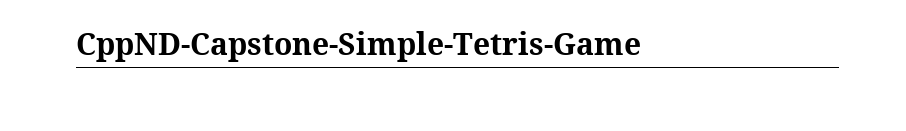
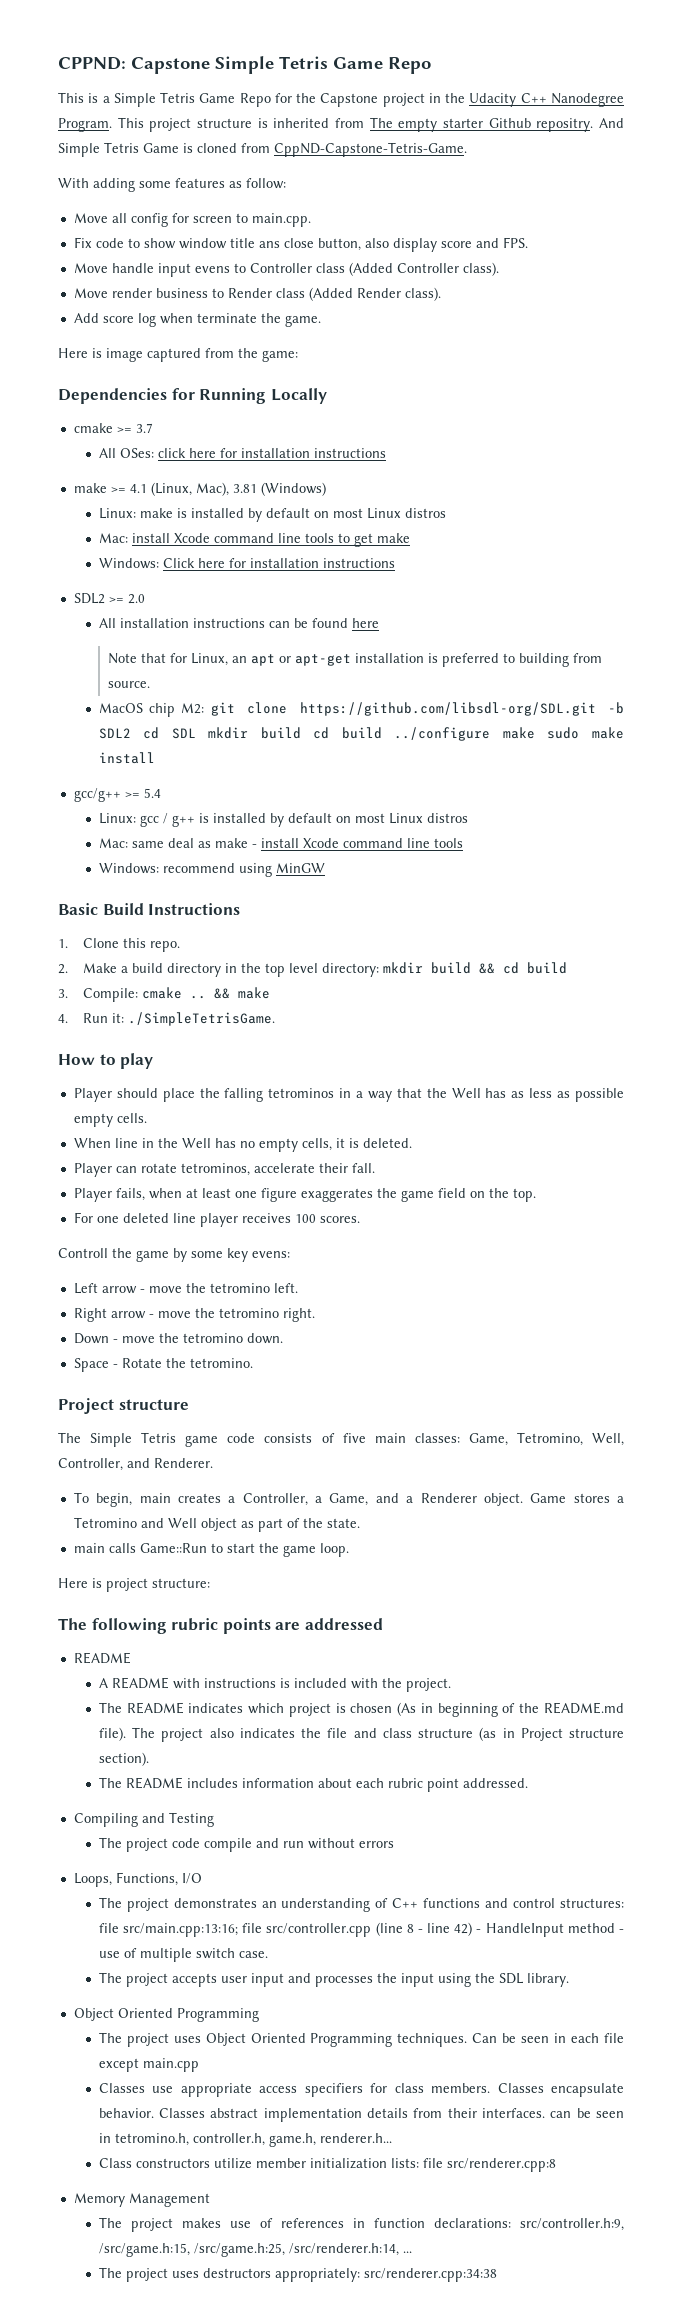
[76,31,641,62] CppND-Capstone-Simple-Tetris-Game -> [58,56,431,74] [58,92,624,107] [58,117,624,132] [58,142,467,157] [58,178,286,192] [73,213,311,227] [73,237,528,252] [73,262,499,277] [73,287,441,301] [73,313,321,327] [58,348,298,362] [58,388,327,404] [73,423,153,433] [98,448,386,458] [73,482,326,496] [98,508,446,522] [98,533,410,547] [98,558,395,569] [73,593,145,604] [98,618,379,628] [107,653,602,667] [107,681,150,688] [98,702,624,717] [98,727,625,741] [98,752,155,764] [73,788,161,802] [98,813,468,827] [98,838,463,848] [98,863,325,877] [58,903,241,915] [58,938,180,952] [58,962,567,977] [58,987,270,1002] [58,1012,275,1026] [58,1053,154,1069] [73,1088,625,1102] [73,1113,147,1127] [73,1138,412,1152] [73,1163,375,1177] [73,1188,536,1202] [73,1212,360,1227] [58,1248,290,1262] [73,1283,298,1294] [73,1308,315,1322] [73,1333,283,1344] [73,1358,253,1372] [58,1398,189,1414] [58,1432,624,1447] [58,1458,213,1471] [73,1492,624,1507] [73,1517,360,1532] [73,1543,349,1557] [58,1578,210,1592] [58,1618,383,1634] [73,1652,131,1664] [98,1677,451,1692] [98,1702,624,1717] [98,1727,625,1742] [98,1752,149,1766] [98,1777,528,1792] [73,1812,214,1827] [98,1837,394,1852] [73,1872,202,1887] [98,1897,624,1912] [98,1922,624,1937] [98,1948,268,1962] [98,1972,569,1987] [73,2008,259,2022] [98,2032,624,2047] [98,2058,199,2072] [98,2083,624,2097] [98,2108,624,2122] [98,2133,392,2147] [98,2158,556,2172] [73,2193,210,2207] [98,2217,624,2232] [98,2243,412,2257] [98,2267,497,2282] CPPND: Capstone Simple Tetris Game Repo // This is a Simple Tetris Game Repo for the Capstone project in the Udacity C++ Nanodegree Program. This project structure is inherited from The empty starter Github repositry. And Simple Tetris Game is cloned from CppND-Capstone-Tetris-Game. // With adding some features as follow: // Move all config for screen to main.cpp. // Fix code to show window title ans close button, also display score and FPS. // Move handle input evens to Controller class (Added Controller class). // Move render business to Render class (Added Render class). // Add score log when terminate the game. // Here is image captured from the game: // Dependencies for Running Locally // cmake >= 3.7 // All OSes: click here for installation instructions // make >= 4.1 (Linux, Mac), 3.81 (Windows) // Linux: make is installed by default on most Linux distros // Mac: install Xcode command line tools to get make // Windows: Click here for installation instructions // SDL2 >= 2.0 // All installation instructions can be found here // Note that for Linux, an apt or apt-get installation is preferred to building from source. // MacOS chip M2: git clone https://github.com/libsdl-org/SDL.git -b SDL2 cd SDL mkdir build cd build ../configure make sudo make install // gcc/g++ >= 5.4 // Linux: gcc / g++ is installed by default on most Linux distros // Mac: same deal as make - install Xcode command line tools // Windows: recommend using MinGW // Basic Build Instructions // 1. Clone this repo. // 2. Make a build directory in the top level directory: mkdir build && cd build // 3. Compile: cmake .. && make // 4. Run it: ./SimpleTetrisGame. // How to play // Player should place the falling tetrominos in a way that the Well has as less as possible empty cells. // When line in the Well has no empty cells, it is deleted. // Player can rotate tetrominos, accelerate their fall. // Player fails, when at least one figure exaggerates the game field on the top. // For one deleted line player receives 100 scores. // Controll the game by some key evens: // Left arrow - move the tetromino left. // Right arrow - move the tetromino right. // Down - move the tetromino down. // Space - Rotate the tetromino. // Project structure // The Simple Tetris game code consists of five main classes: Game, Tetromino, Well, Controller, and Renderer. // To begin, main creates a Controller, a Game, and a Renderer object. Game stores a Tetromino and Well object as part of the state. // main calls Game::Run to start the game loop. // Here is project structure: // The following rubric points are addressed // README // A README with instructions is included with the project. // The README indicates which project is chosen (As in beginning of the README.md file). The project also indicates the file and class structure (as in Project structure section). // The README includes information about each rubric point addressed. // Compiling and Testing // The project code compile and run without errors // Loops, Functions, I/O // The project demonstrates an understanding of C++ functions and control structures: file src/main.cpp:13:16; file src/controller.cpp (line 8 - line 42) - HandleInput method - use of multiple switch case. // The project accepts user input and processes the input using the SDL library. // Object Oriented Programming // The project uses Object Oriented Programming techniques. Can be seen in each file except main.cpp // Classes use appropriate access specifiers for class members. Classes encapsulate behavior. Classes abstract implementation details from their interfaces. can be seen in tetromino.h, controller.h, game.h, renderer.h... // Class constructors utilize member initialization lists: file src/renderer.cpp:8 // Memory Management // The project makes use of references in function declarations: src/controller.h:9, /src/game.h:15, /src/game.h:25, /src/renderer.h:14, ... // The project uses destructors appropriately: src/renderer.cpp:34:38

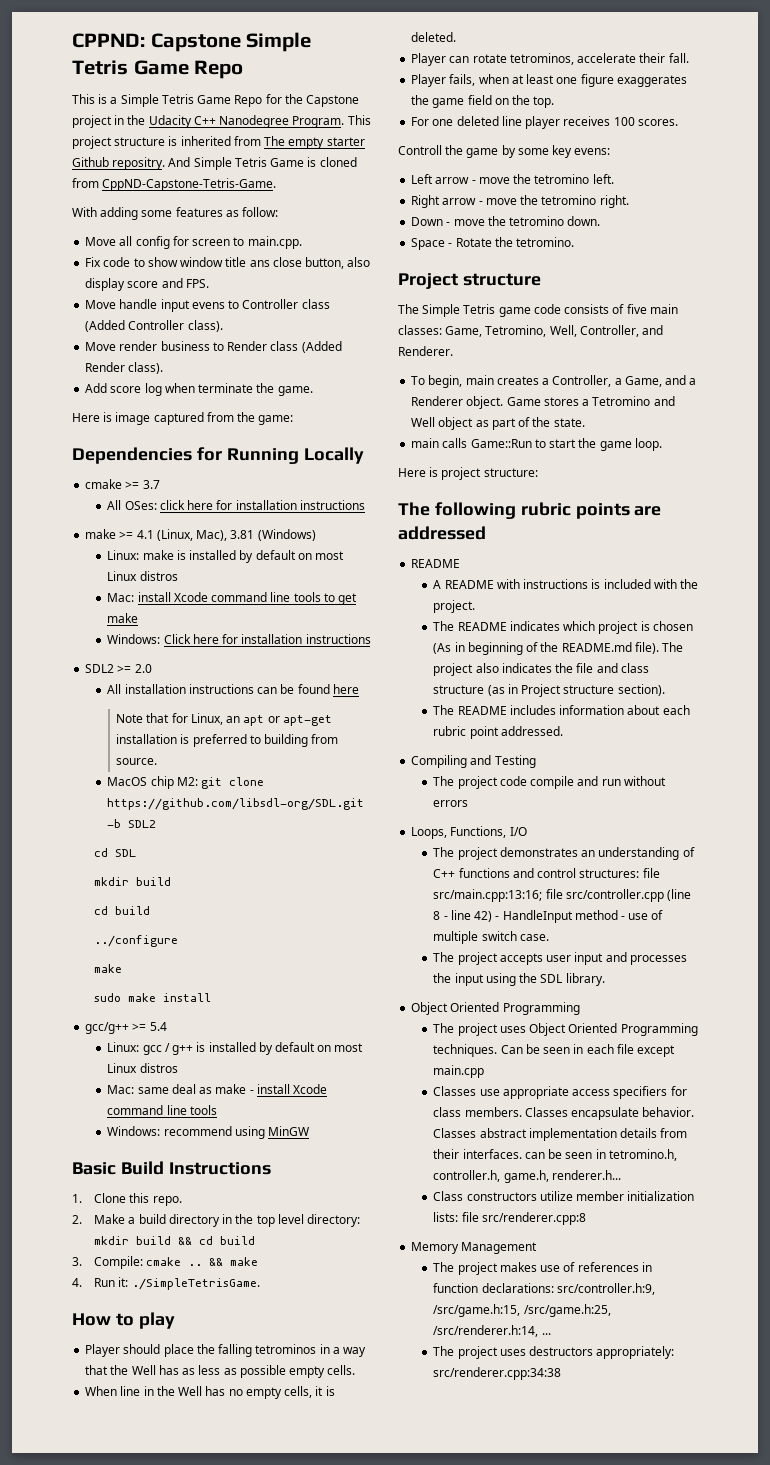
(131, 733) none -> (157, 824) //
[208,727,382,739] mkdir build cd build -> [94,877,172,886] [94,906,151,915] // mkdir build // cd build //
[502,727,535,739] make -> [94,964,123,973] // make //

